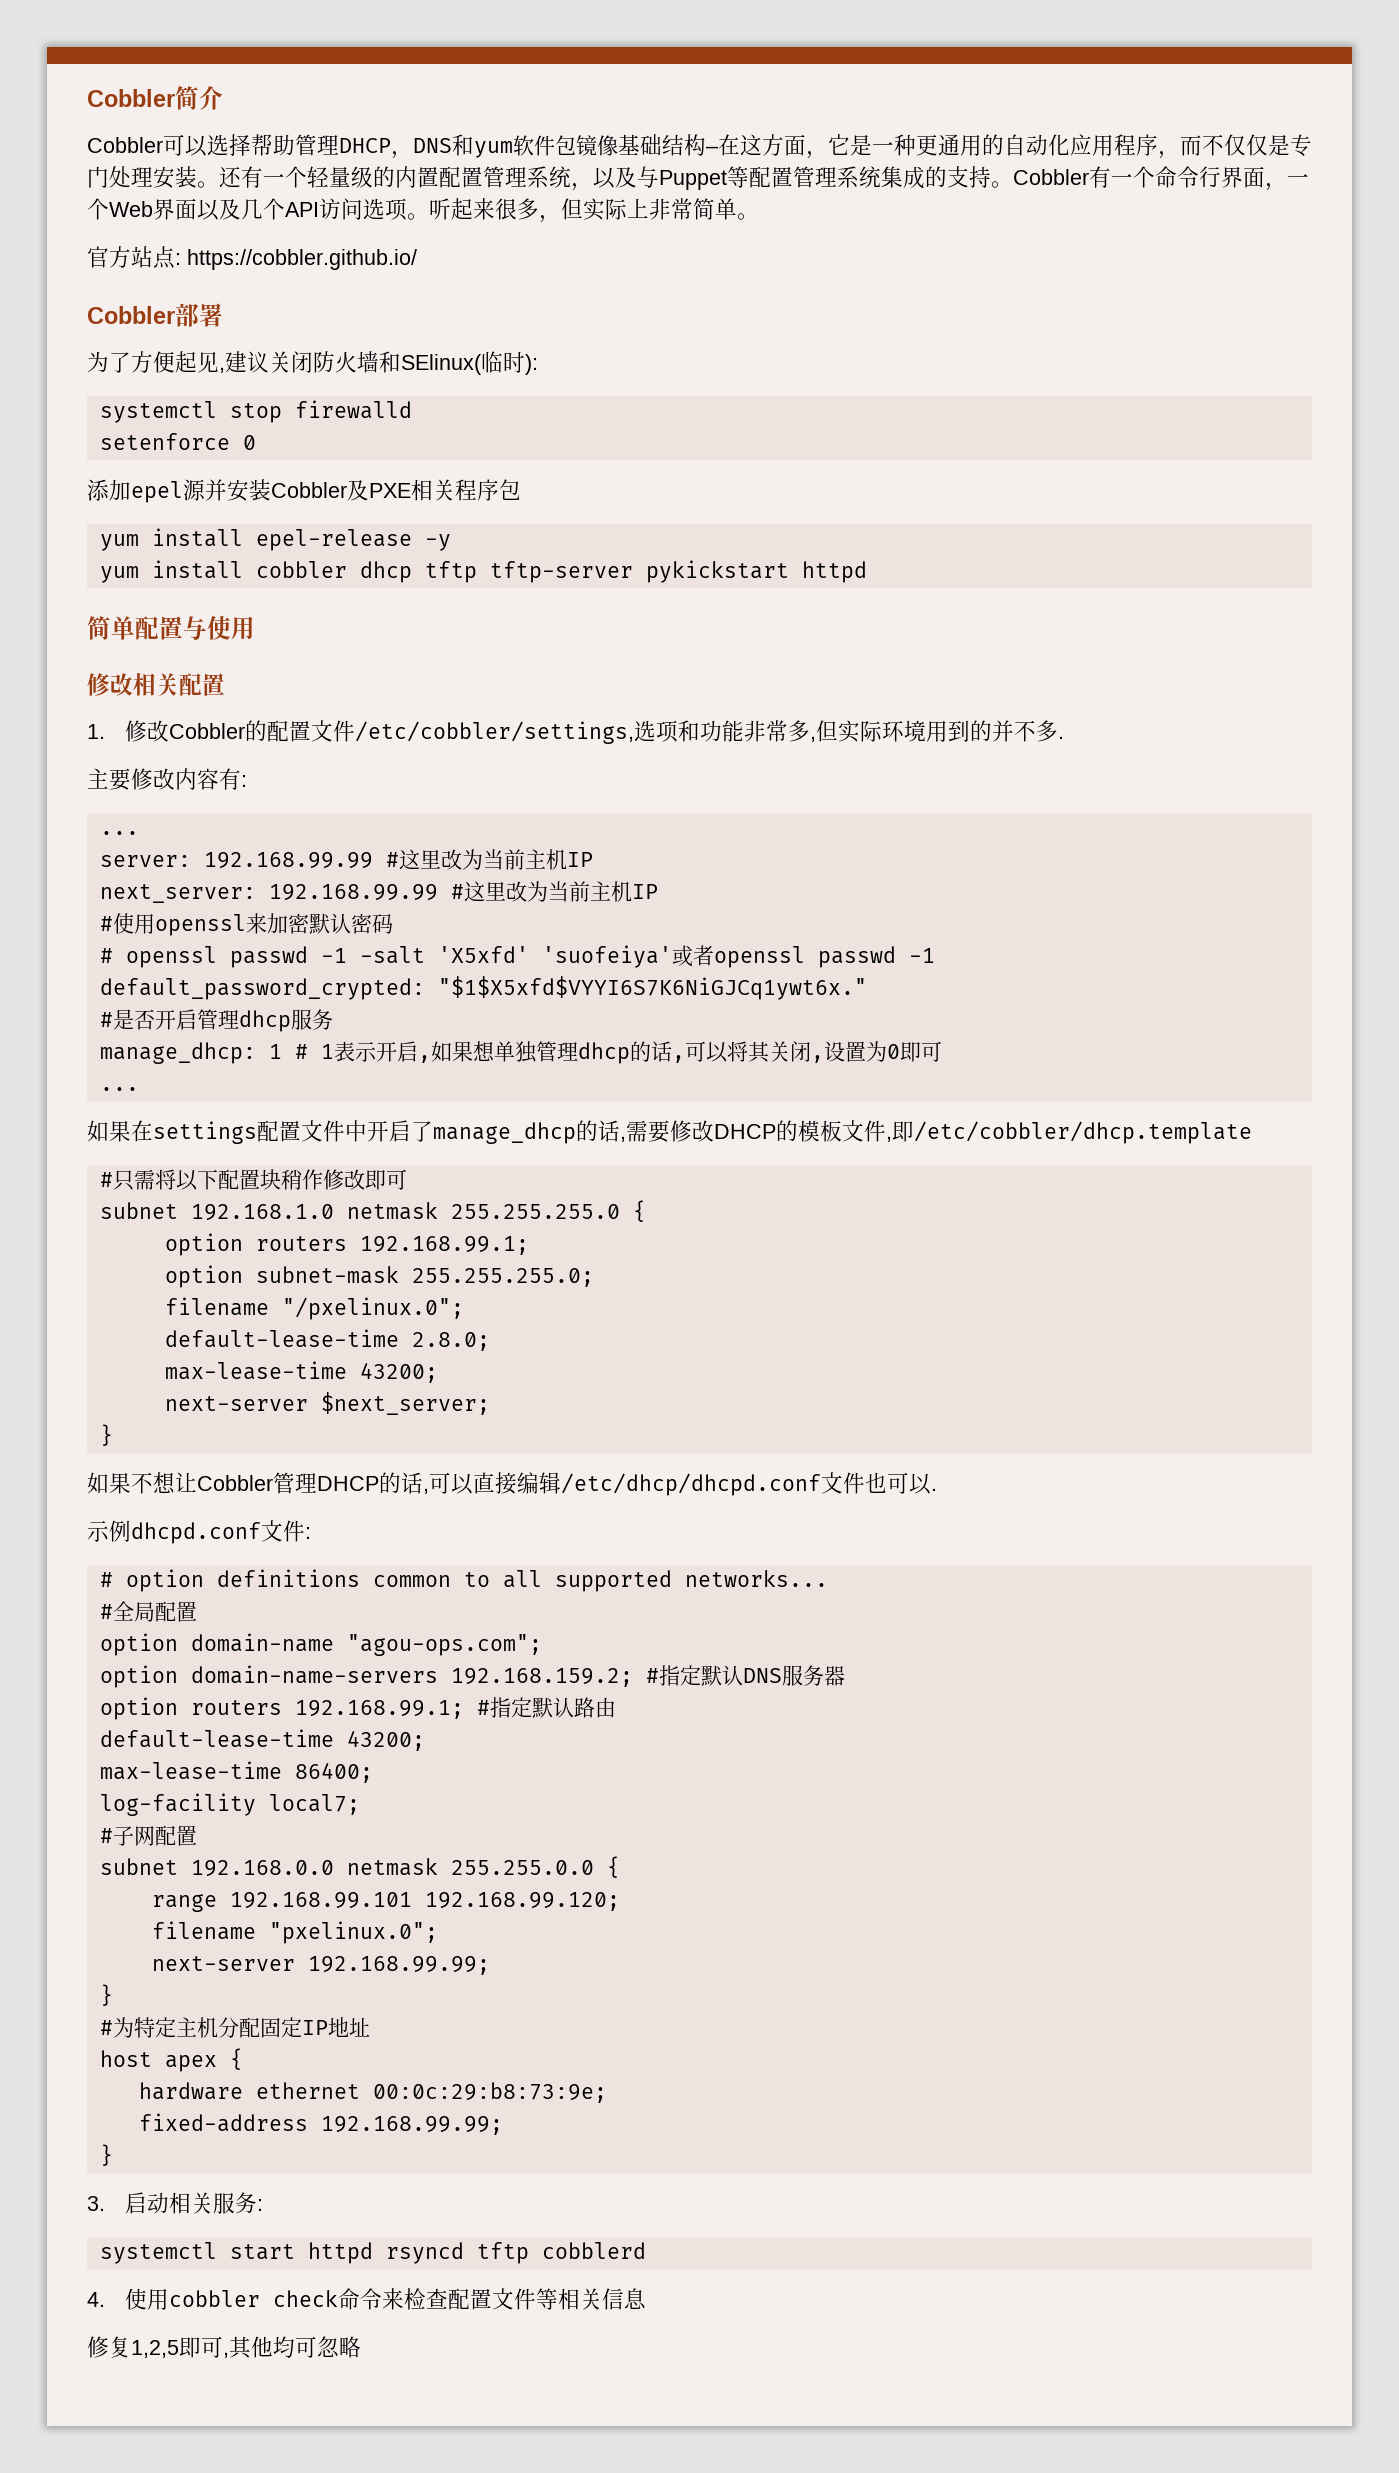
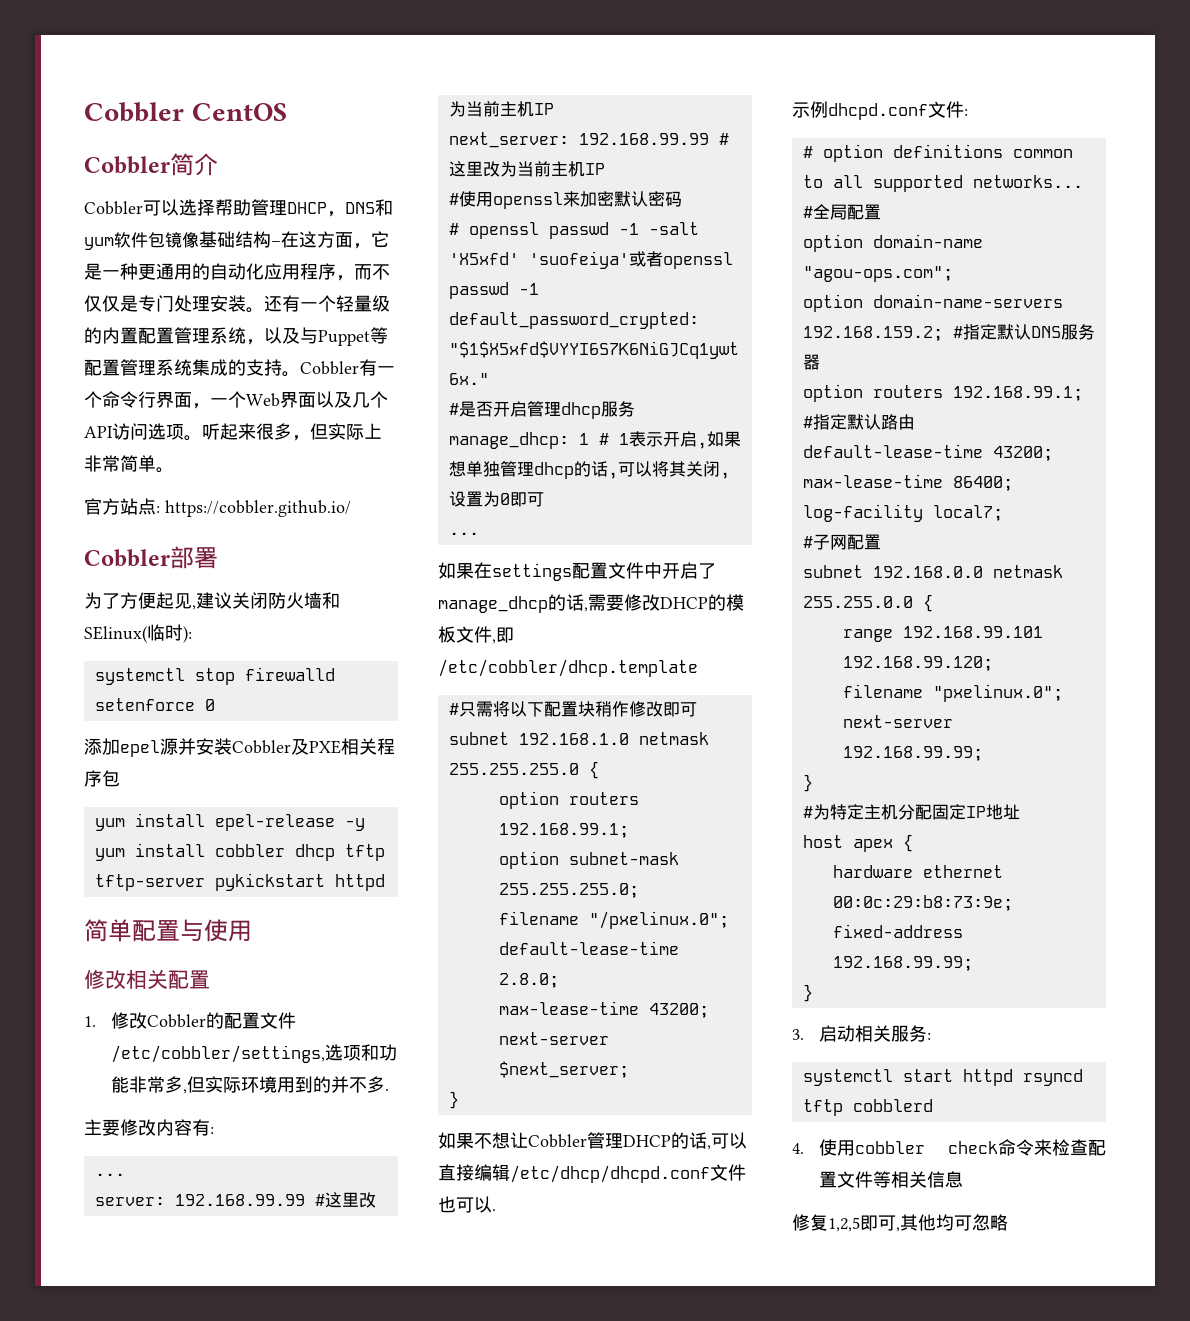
[87,89,175,107] Cobbler -> [84,102,287,122] [84,156,170,174] Cobbler CentOS // Cobbler

